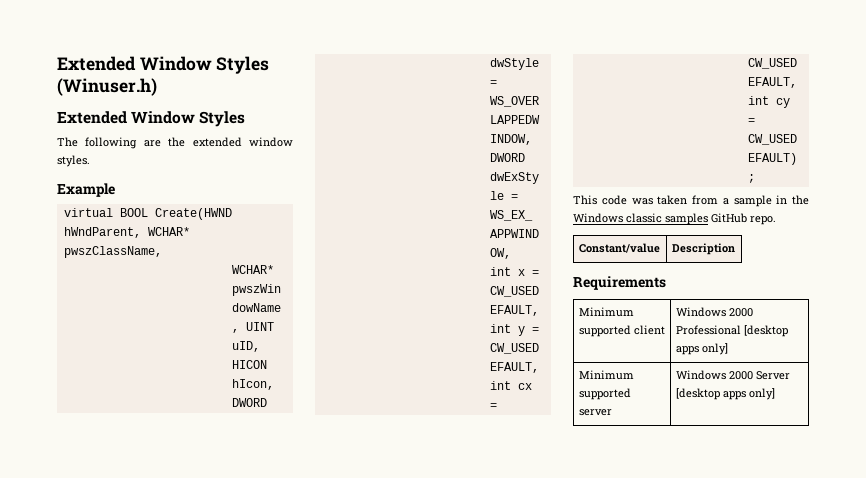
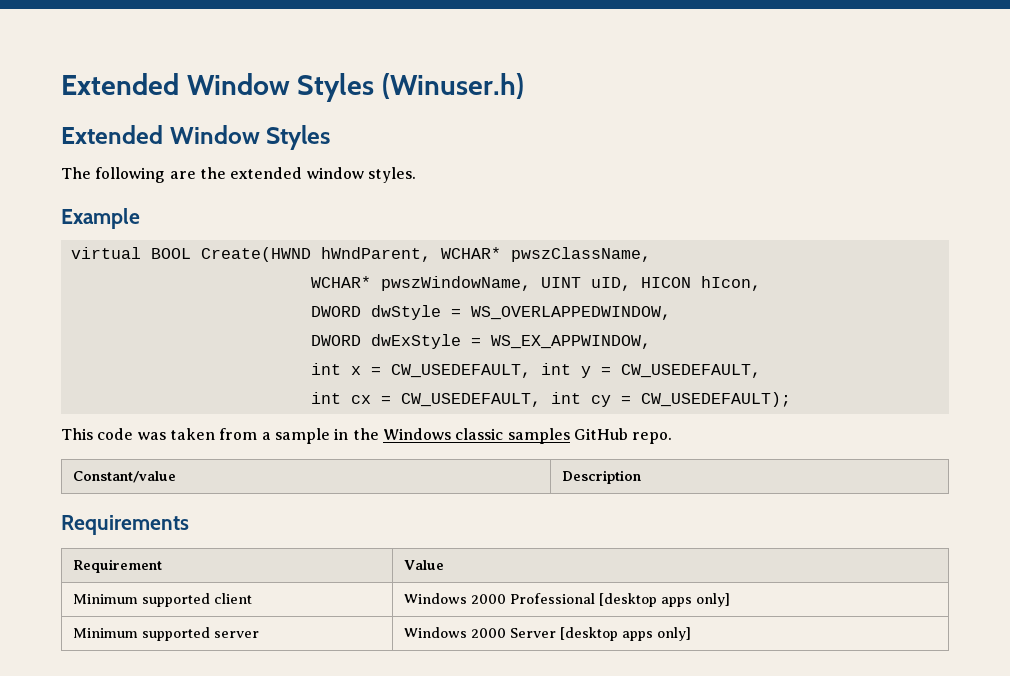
(666, 283) none -> [72,559,162,573] [403,560,444,570] // Requirement | Value

